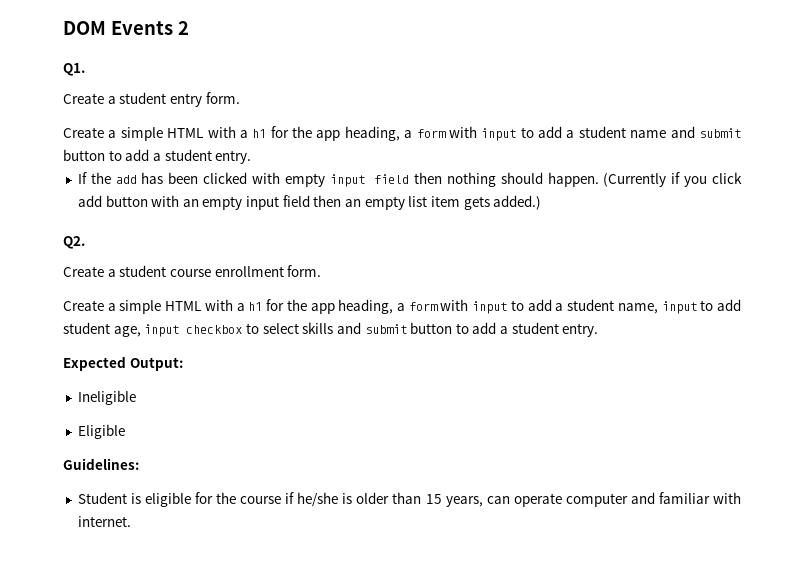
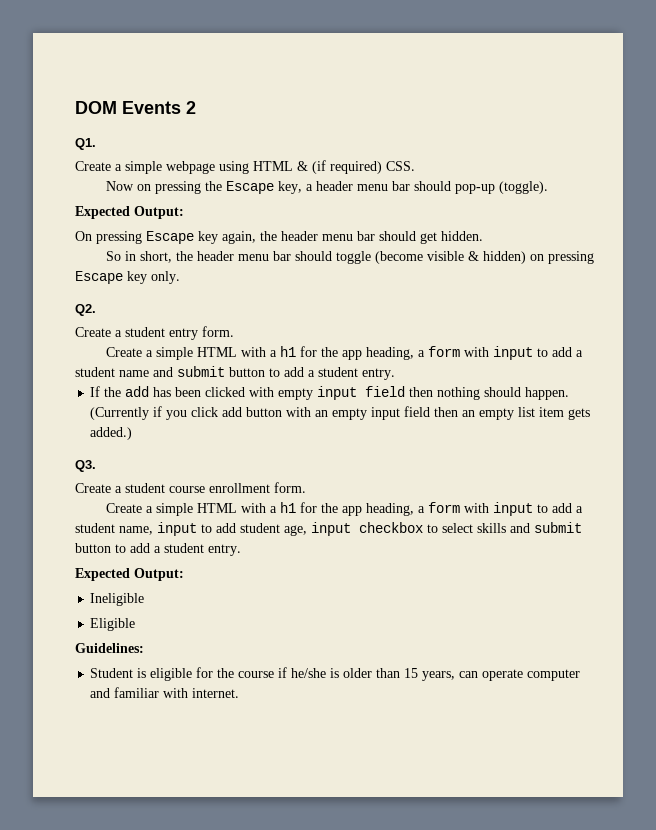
(85, 69) none -> [75,160,415,174] [106,181,549,194] [75,206,184,219] [75,231,483,244] [106,251,595,264] [75,271,180,284] [75,304,96,316] // Create a simple webpage using HTML & (if required) CSS. // Now on pressing the Escape key, a header menu bar should pop-up (toggle). // Expected Output: // On pressing Escape key again, the header menu bar should get hidden. // So in short, the header menu bar should toggle (become visible & hidden) on pressing Escape key only. // Q2.
[63,236,85,249] Q2. -> [75,460,96,472] Q3.

